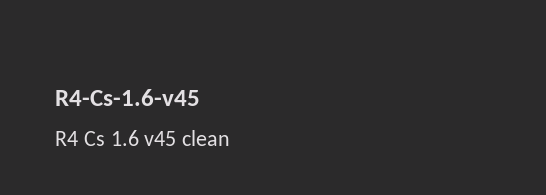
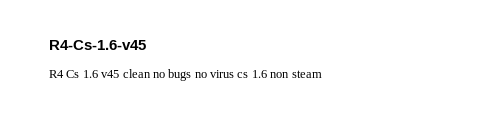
(231, 138) none -> [152,69,322,81] no bugs no virus cs 1.6 non steam

